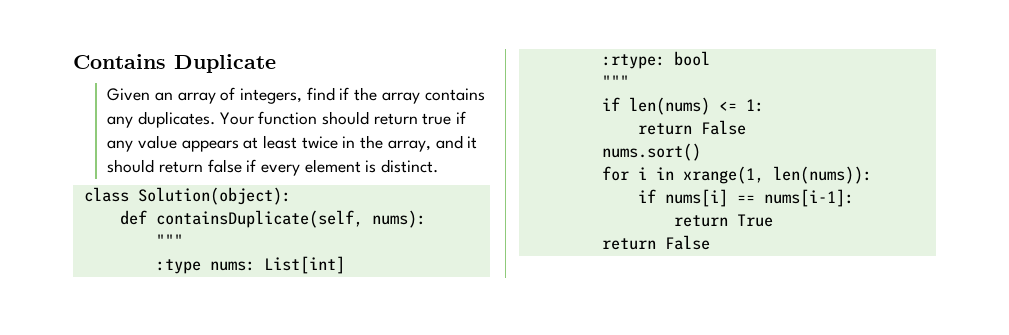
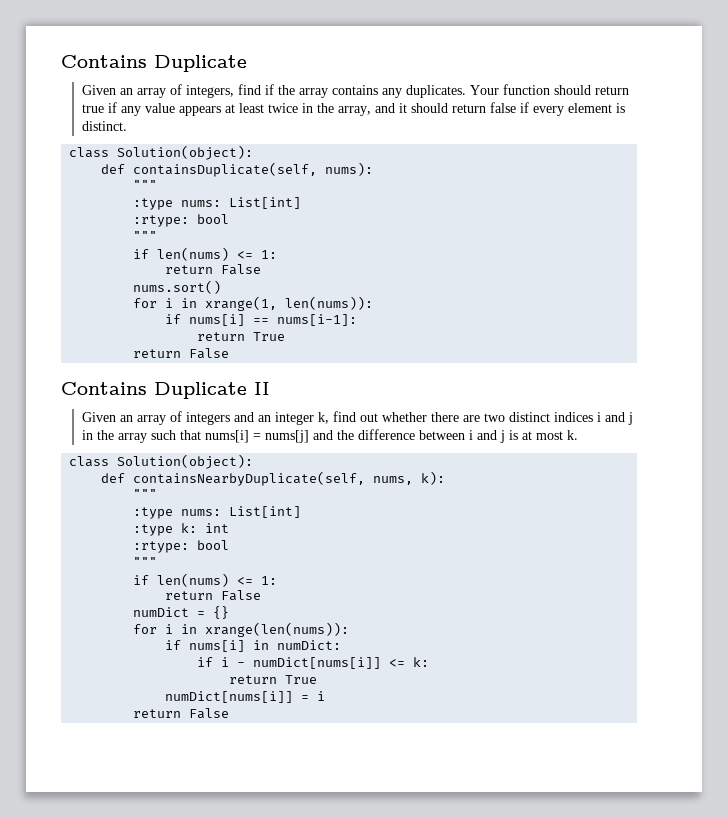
(710, 242) none -> [61,382,270,399] [82,411,634,425] [82,429,579,443] [69,454,254,469] [101,471,446,486] [133,489,158,499] [133,506,302,519] [133,523,230,536] [133,540,230,553] [133,557,158,567] [133,573,278,587] [165,590,262,601] [133,606,230,619] [133,622,350,637] [165,640,342,652] [197,657,430,669] [229,675,318,684] [165,691,326,703] [133,708,230,719] // Contains Duplicate II // Given an array of integers and an integer k, find out whether there are two distinct indices i and j in the array such that nums[i] = nums[j] and the difference between i and j is at most k. // class Solution(object): // def containsNearbyDuplicate(self, nums, k): // """ // :type nums: List[int] // :type k: int // :rtype: bool // """ // if len(nums) <= 1: // return False // numDict = {} // for i in xrange(len(nums)): // if nums[i] in numDict: // if i - numDict[nums[i]] <= k: // return True // numDict[nums[i]] = i // return False

